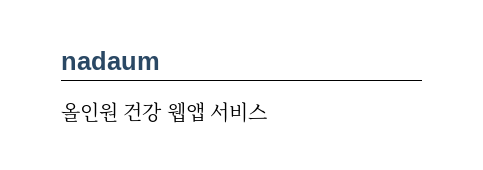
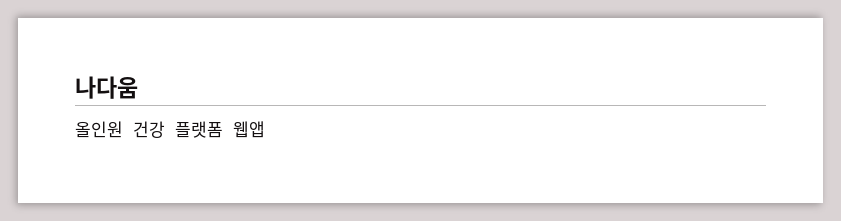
[61,51,160,70] nadaum -> [75,76,138,99] 나다움
[166,102,268,123] 웹앱 서비스 -> [175,121,265,138] 플랫폼 웹앱

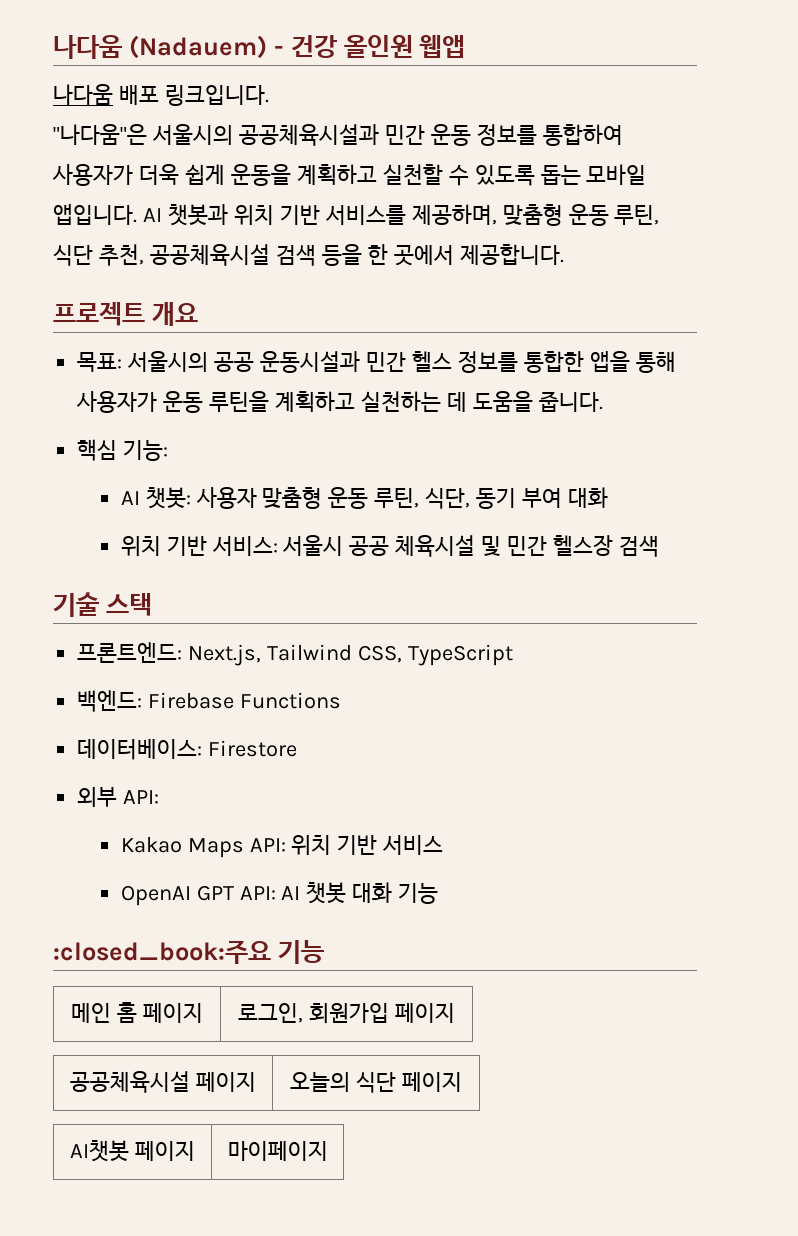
[75,76,138,99] [75,121,265,138] 나다움 // 올인원 건강 플랫폼 웹앱 -> [53,35,466,59] [53,84,269,106] [53,124,623,146] [52,164,647,186] [53,204,660,226] [53,244,564,266] [53,302,198,326] [77,351,676,373] [76,391,603,413] [77,439,169,461] [120,487,609,509] [120,535,660,557] [53,592,152,617] [77,642,513,666] [77,690,342,712] [77,738,298,760] [77,787,160,807] [120,835,444,858] [120,882,439,906] [53,940,324,964] [71,1002,203,1023] [238,1003,455,1024] [70,1071,256,1093] [290,1072,462,1093] [70,1140,195,1162] [227,1141,328,1161] 나다움 (Nadauem) - 건강 올인원 웹앱 // 나다움 배포 링크입니다. // "나다움"은 서울시의 공공체육시설과 민간 운동 정보를 통합하여 사용자가 더욱 쉽게 운동을 계획하고 실천할 수 있도록 돕는 모바일 앱입니다. AI 챗봇과 위치 기반 서비스를 제공하며, 맞춤형 운동 루틴, 식단 추천, 공공체육시설 검색 등을 한 곳에서 제공합니다. // 프로젝트 개요 // 목표: 서울시의 공공 운동시설과 민간 헬스 정보를 통합한 앱을 통해 사용자가 운동 루틴을 계획하고 실천하는 데 도움을 줍니다. // 핵심 기능: // AI 챗봇: 사용자 맞춤형 운동 루틴, 식단, 동기 부여 대화 // 위치 기반 서비스: 서울시 공공 체육시설 및 민간 헬스장 검색 // 기술 스택 // 프론트엔드: Next.js, Tailwind CSS, TypeScript // 백엔드: Firebase Functions // 데이터베이스: Firestore // 외부 API: // Kakao Maps API: 위치 기반 서비스 // OpenAI GPT API: AI 챗봇 대화 기능 // :closed_book:주요 기능 // 메인 홈 페이지 | 로그인, 회원가입 페이지 // 공공체육시설 페이지 | 오늘의 식단 페이지 // AI챗봇 페이지 | 마이페이지

